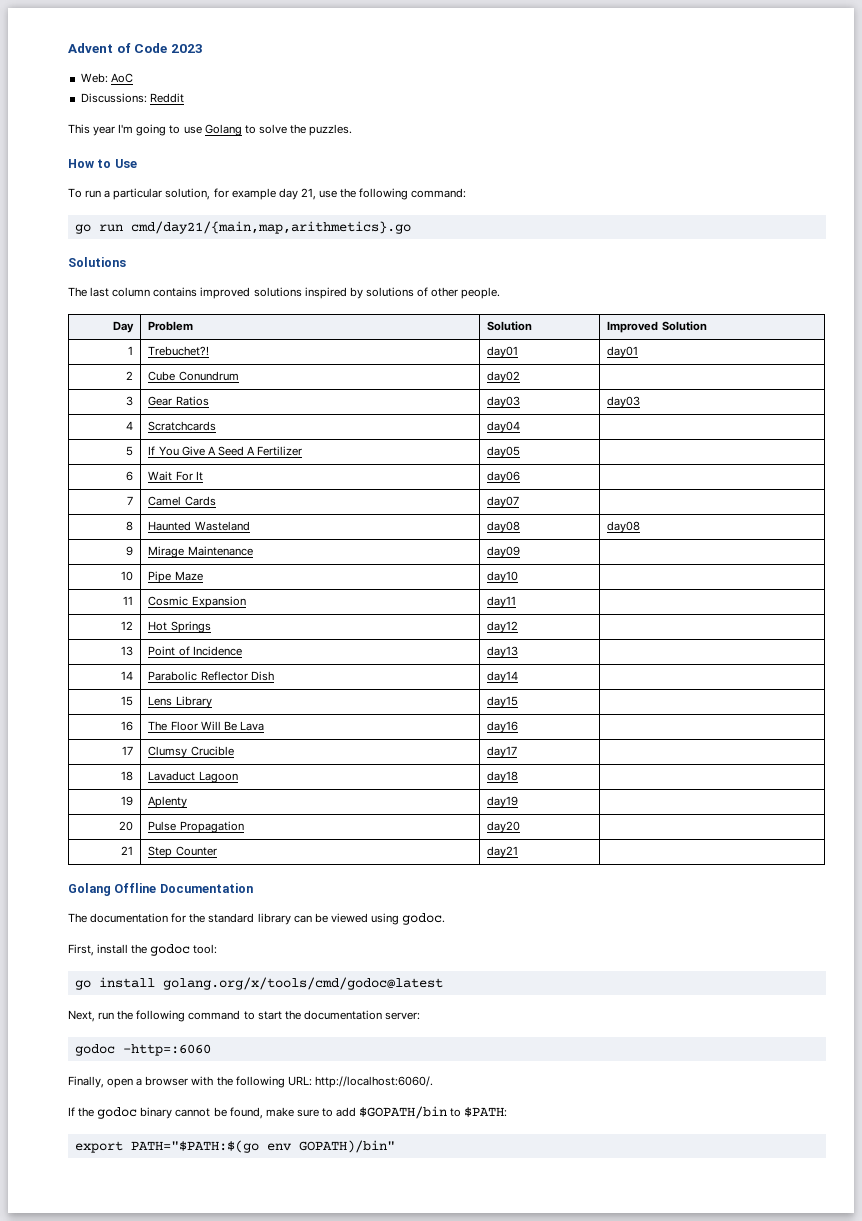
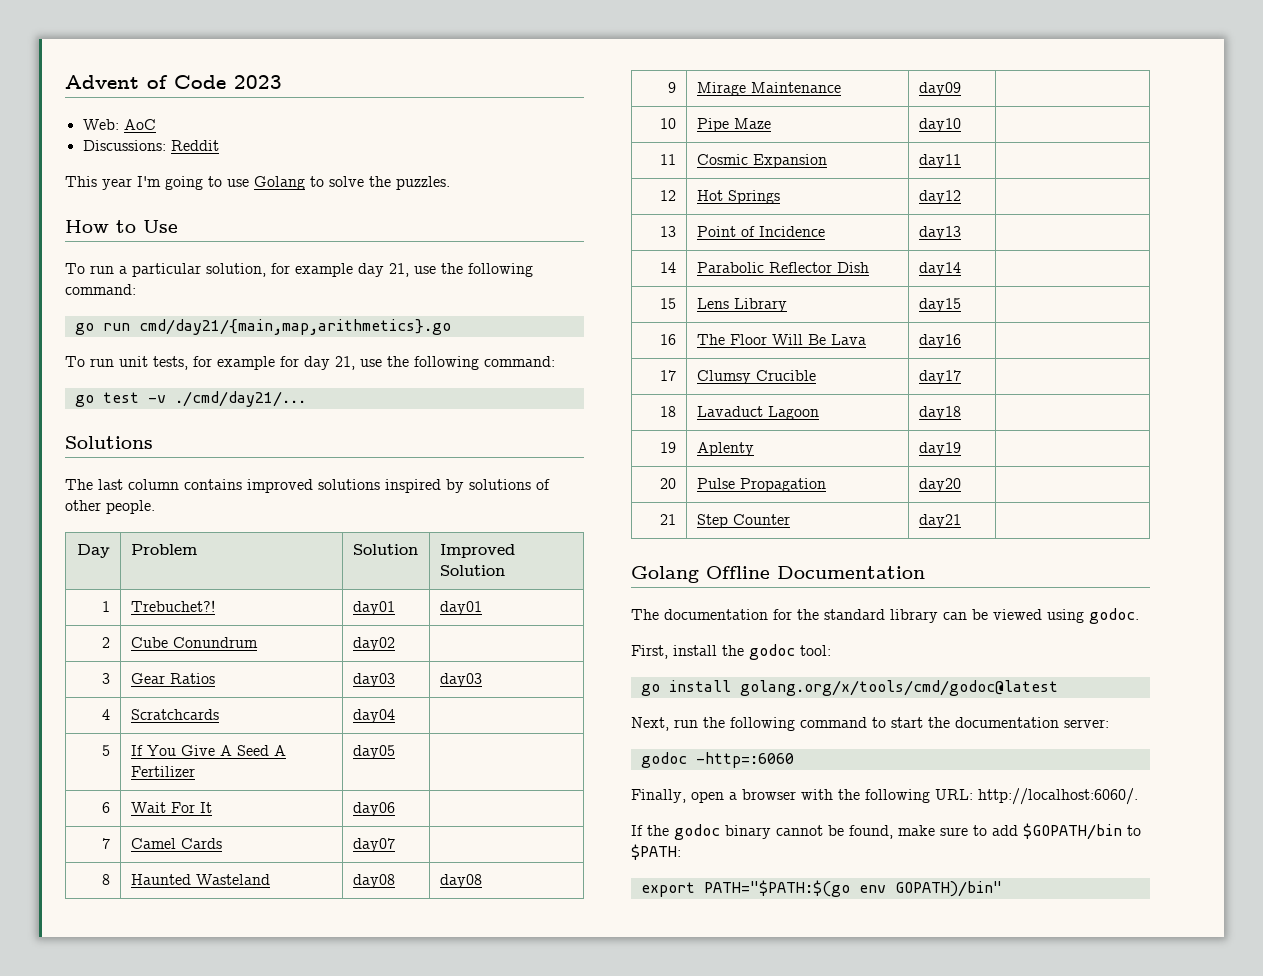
(411, 227) none -> [65,356,555,370] [74,391,306,407] // To run unit tests, for example for day 21, use the following command: // go test -v ./cmd/day21/...

